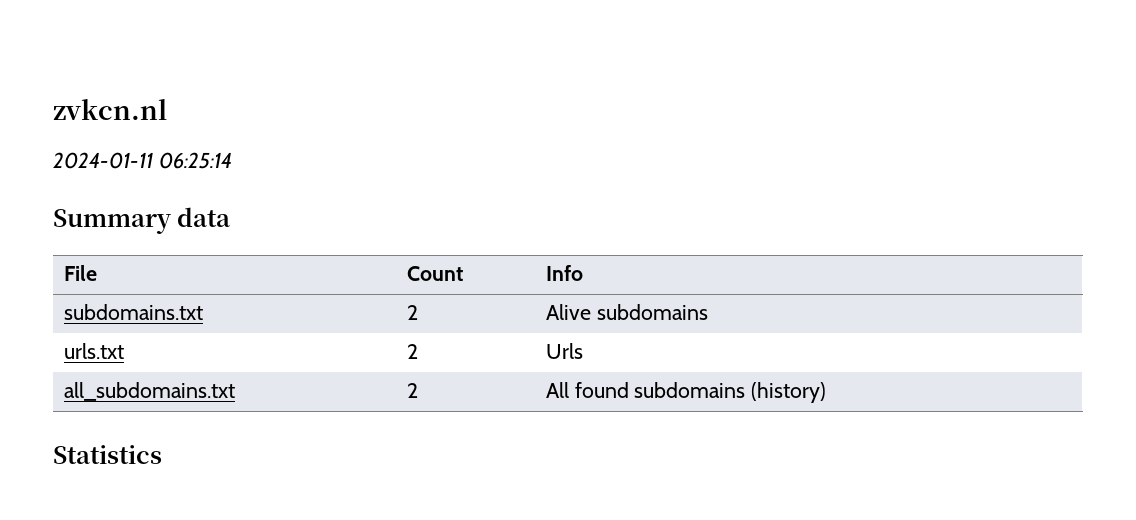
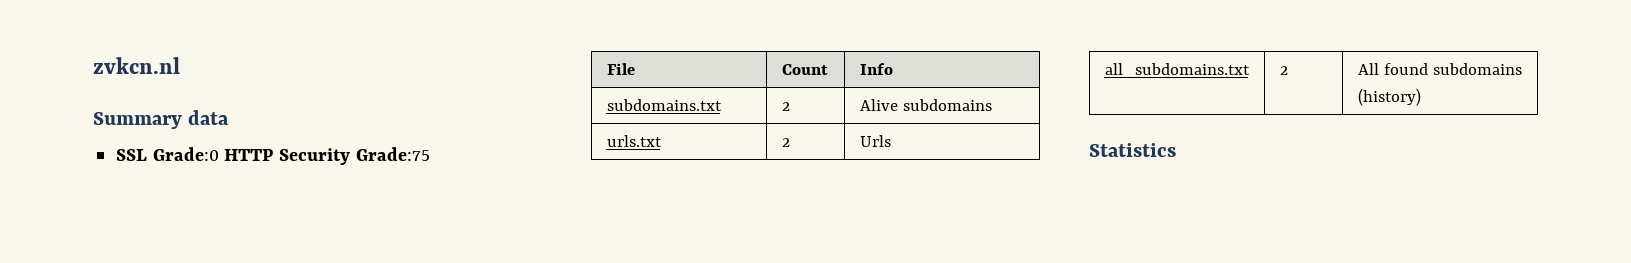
[53,152,232,169] // 2024-01-11 06:25:14 -> (180, 65) none
(231, 217) none -> [116,147,430,165] // SSL Grade:0 HTTP Security Grade:75

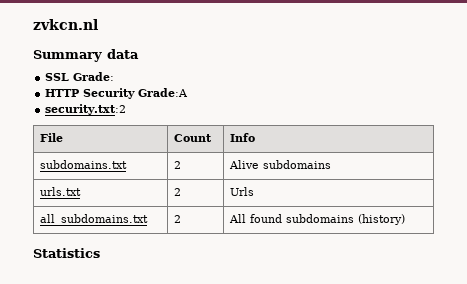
[152,147,219,161] Grade:0 -> [73,72,115,81] Grade: //
[355,147,430,161] Grade:75 -> [138,88,189,97] [45,104,127,115] Grade:A // security.txt:2

